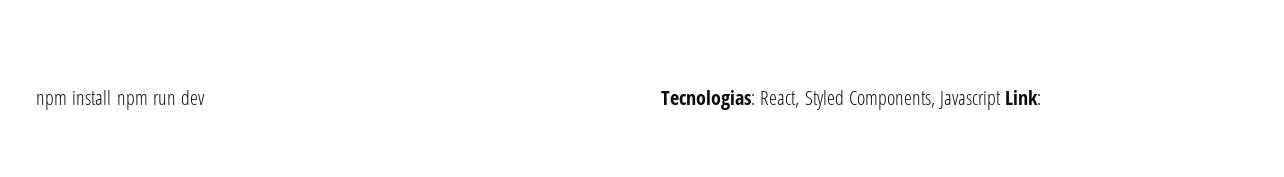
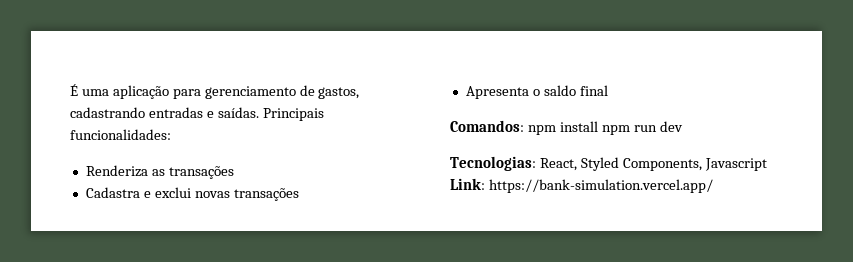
(36, 102) none -> [70,84,360,99] [70,107,324,121] [70,129,171,140] [85,165,234,179] [85,187,299,201] [465,85,608,99] [450,120,524,132] É uma aplicação para gerenciamento de gastos, cadastrando entradas e saídas. Principais funcionalidades: // Renderiza as transações // Cadastra e exclui novas transações // Apresenta o saldo final // Comandos:
(1042, 97) none -> [488,179,713,193] https://bank-simulation.vercel.app/

